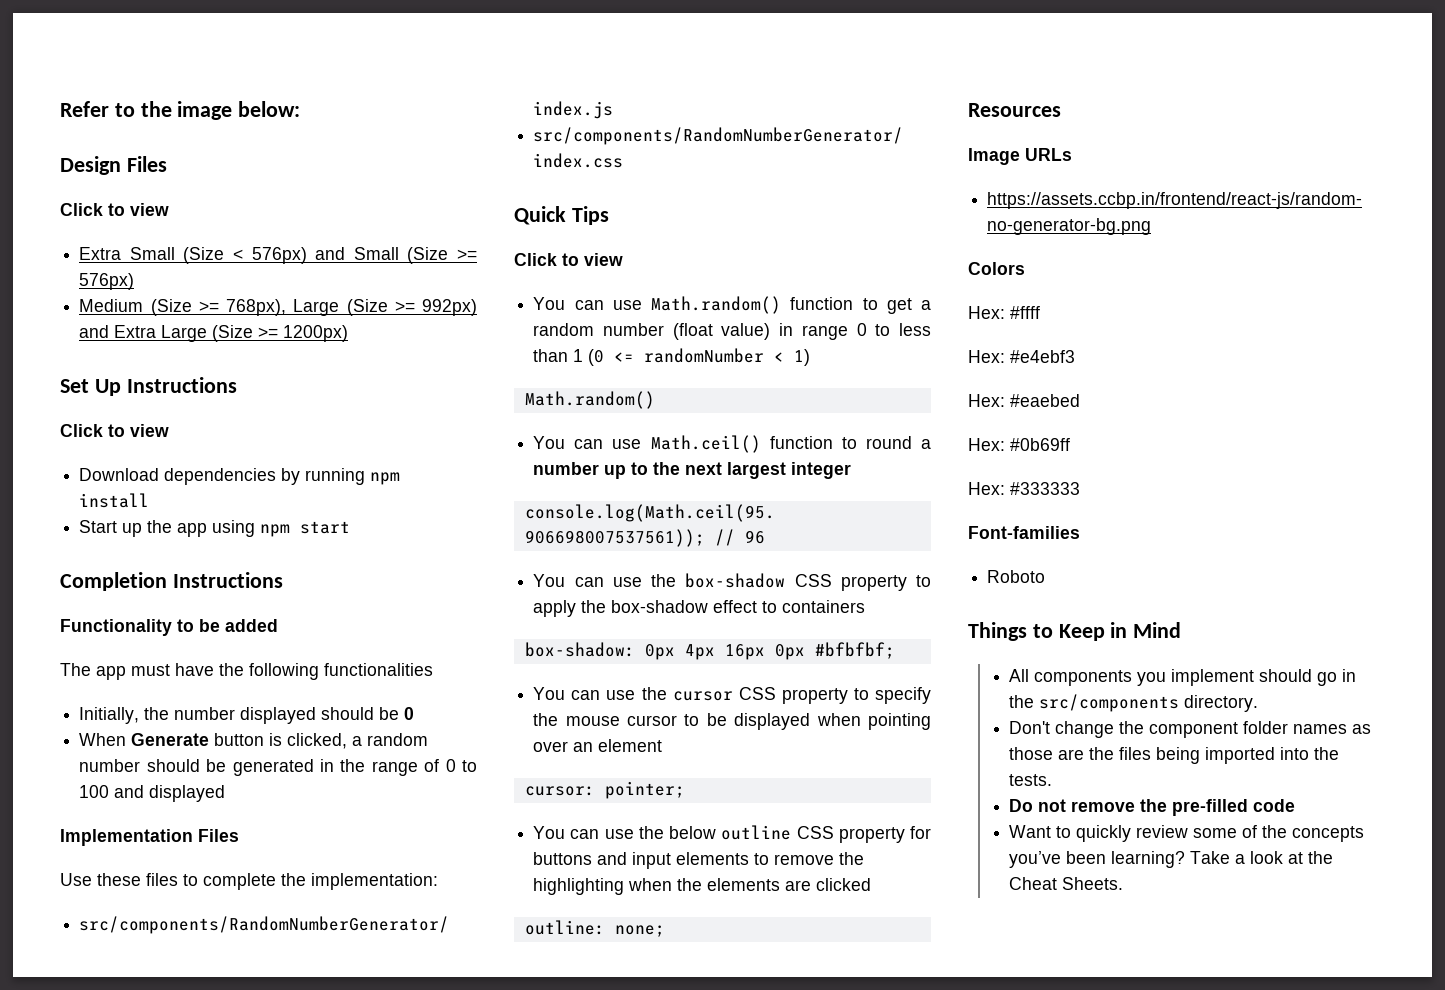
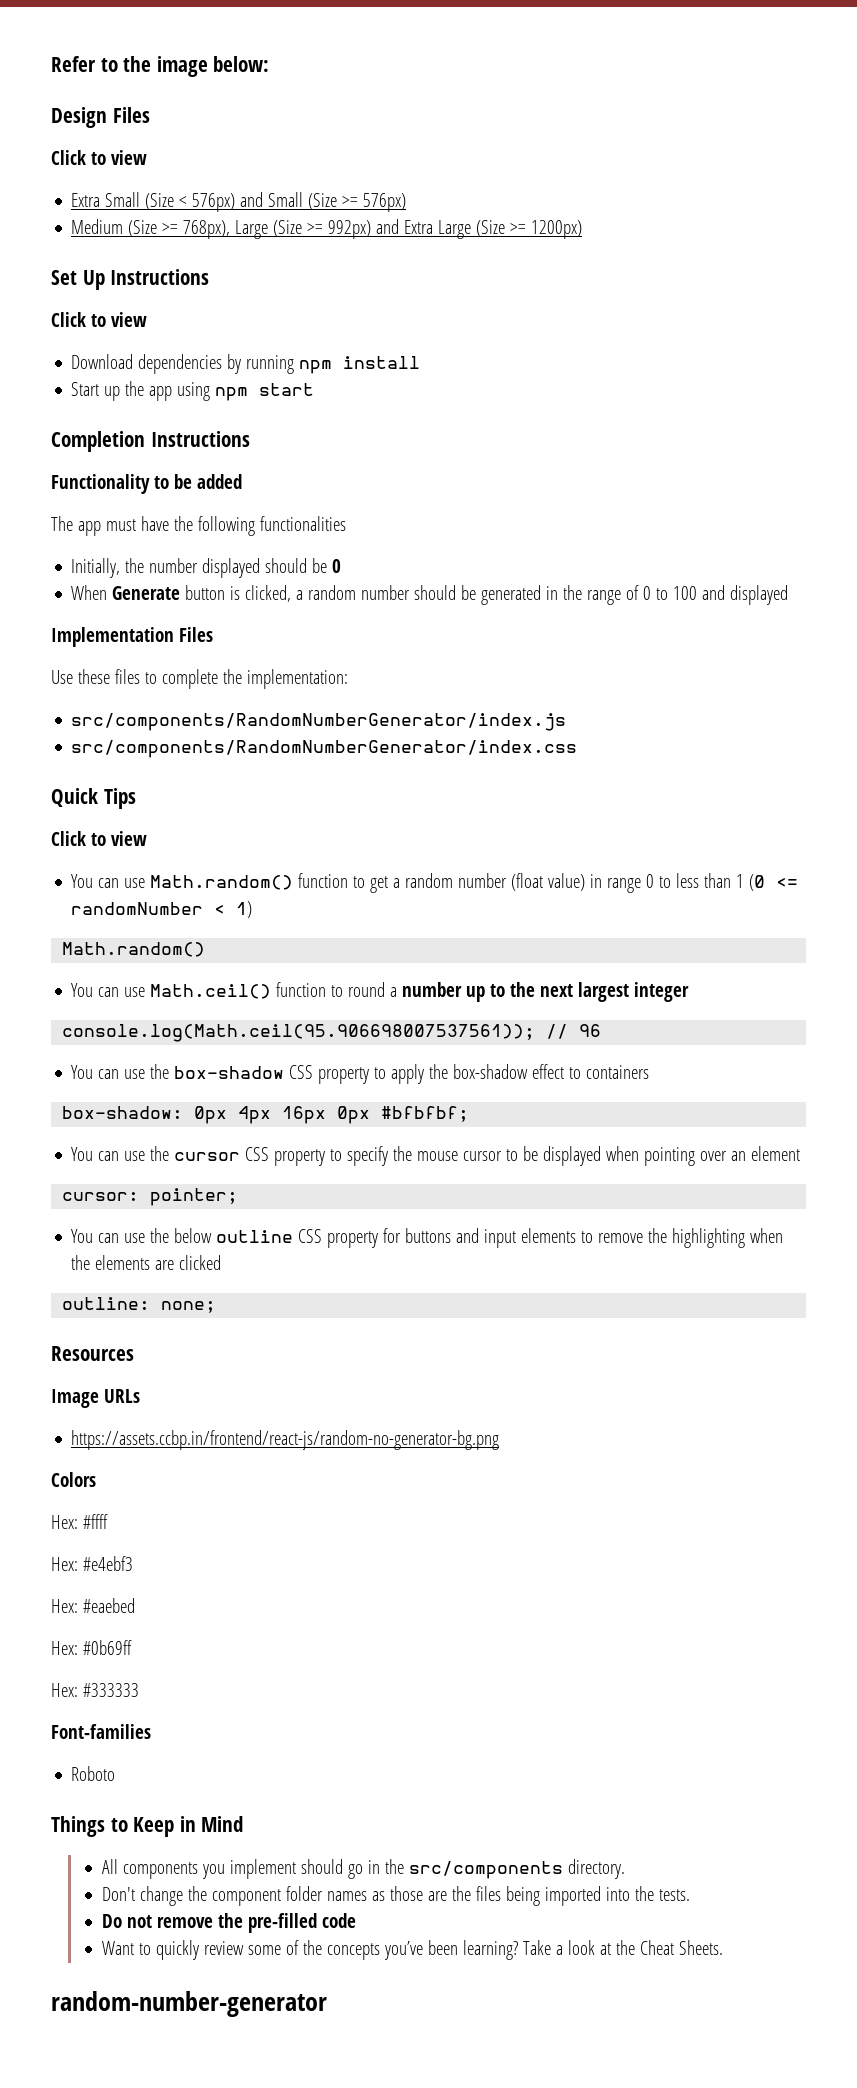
(1124, 883) none -> [51,1991,327,2017] // random-number-generator

